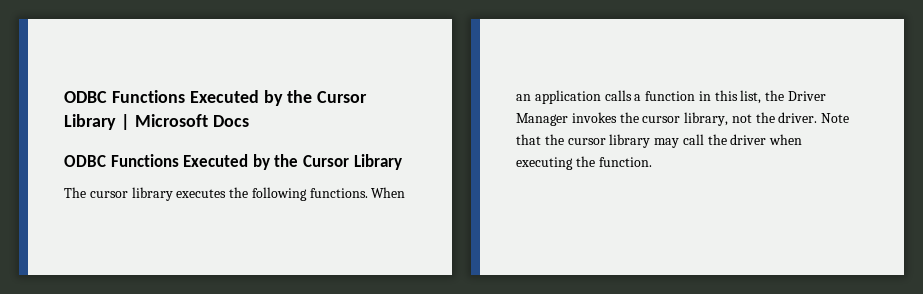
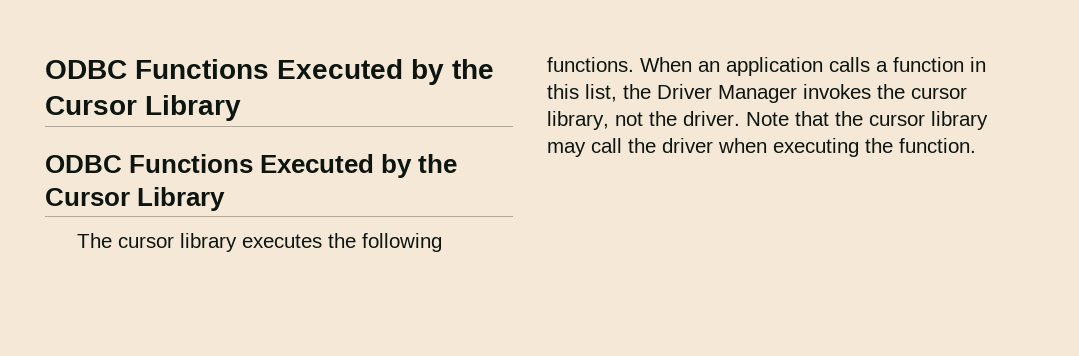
[64,90,368,106] [64,114,249,130] ODBC Functions Executed by the Cursor Library | Microsoft Docs -> [45,59,494,85] [45,95,241,121] ODBC Functions Executed by the Cursor Library

